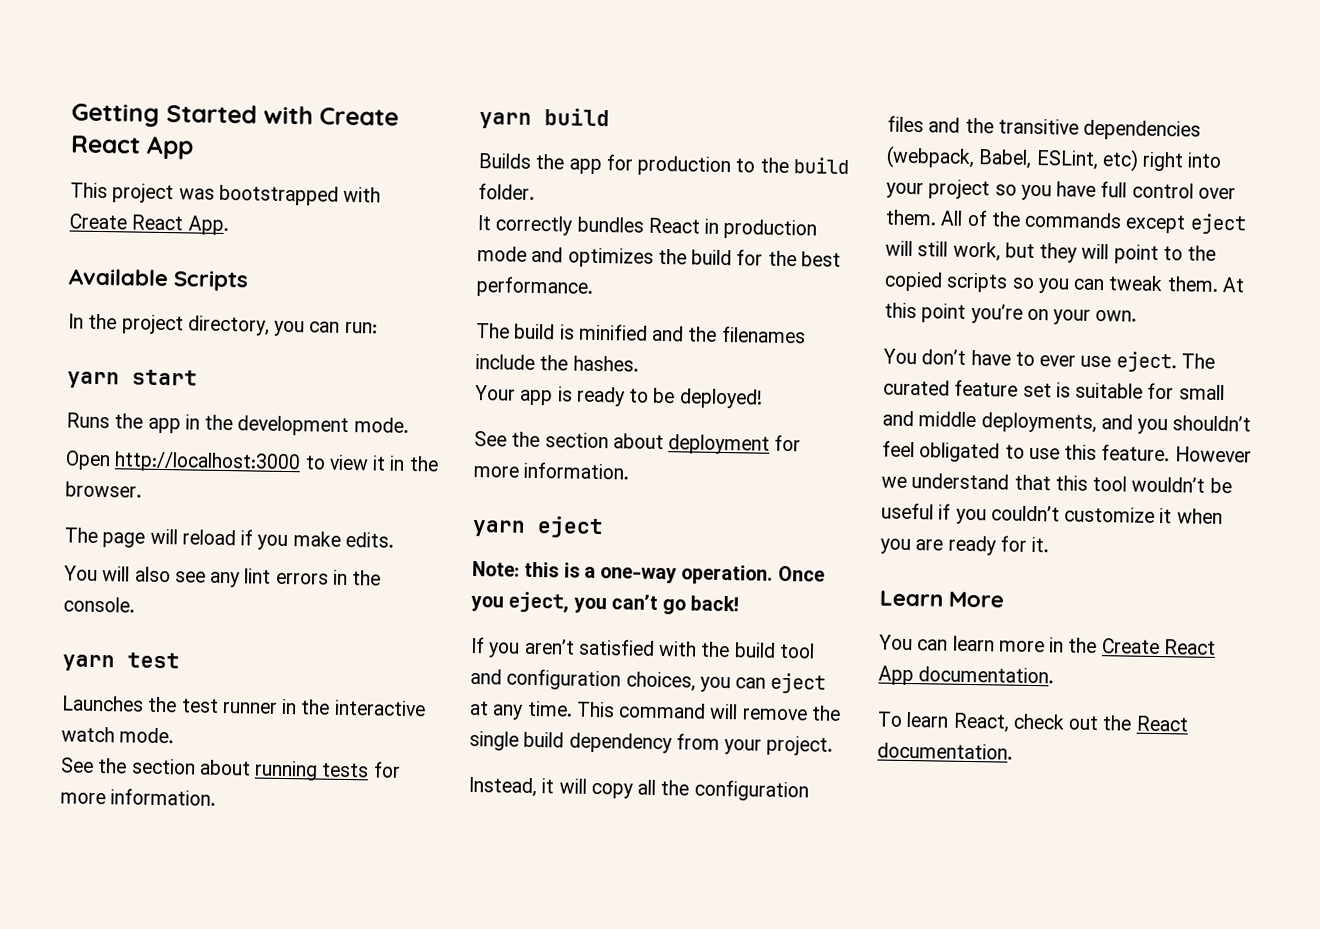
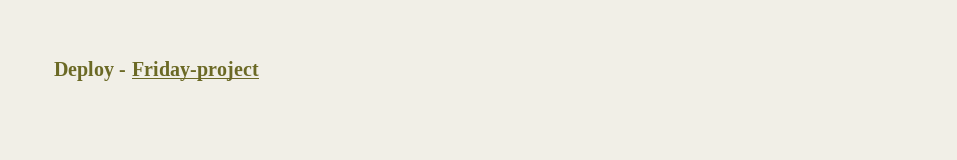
[71,103,399,127] [70,135,194,160] [70,182,382,206] [69,213,229,236] [68,268,250,292] [68,313,378,337] [67,369,198,389] [66,412,409,437] [65,450,439,474] [65,481,142,498] [64,527,394,551] [64,565,382,588] [63,596,135,613] [62,652,180,672] [61,695,426,717] [61,726,175,744] [60,757,401,781] [60,788,217,806] [479,108,610,129] [478,153,849,177] [478,183,535,200] [477,215,818,240] [477,246,841,268] [476,276,593,298] [476,323,806,344] [475,354,639,372] [475,385,763,409] [474,431,802,455] [473,461,631,480] [472,516,604,539] [472,561,825,585] [470,591,740,615] [470,636,815,659] [470,668,827,694] [469,700,841,721] [469,730,834,756] [468,776,809,802] [887,115,1202,141] [886,145,1223,172] [886,179,1236,201] [885,209,1247,235] [885,240,1217,264] [884,271,1245,294] [884,302,1138,325] [883,348,1215,373] [883,379,1225,401] [882,410,1252,435] [882,440,1252,463] [881,473,1232,494] [881,502,1223,525] [880,535,1050,556] [879,590,1005,608] [879,634,1216,655] [878,665,1055,686] [877,711,1189,733] [877,742,1013,760] Getting Started with Create React App // This project was bootstrapped with Create React App. // Available Scripts // In the project directory, you can run: // yarn start // Runs the app in the development mode. // Open http://localhost:3000 to view it in the browser. // The page will reload if you make edits. // You will also see any lint errors in the console. // yarn test // Launches the test runner in the interactive watch mode. // See the section about running tests for more information. // yarn build // Builds the app for production to the build folder. // It correctly bundles React in production mode and optimizes the build for the best performance. // The build is minified and the filenames include the hashes. // Your app is ready to be deployed! // See the section about deployment for more information. // yarn eject // Note: this is a one-way operation. Once you eject, you can’t go back! // If you aren’t satisfied with the build tool and configuration choices, you can eject at any time. This command will remove the single build dependency from your project. // Instead, it will copy all the configuration files and the transitive dependencies (webpack, Babel, ESLint, etc) right into your project so you have full control over them. All of the commands except eject will still work, but they will point to the copied scripts so you can tweak them. At this point you’re on your own. // You don’t have to ever use eject. The curated feature set is suitable for small and middle deployments, and you shouldn’t feel obligated to use this feature. However we understand that this tool wouldn’t be useful if you couldn’t customize it when you are ready for it. // Learn More // You can learn more in the Create React App documentation. // To learn React, check out the React documentation. -> [54,61,259,81] Deploy - Friday-project

